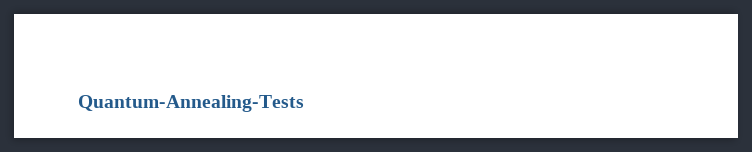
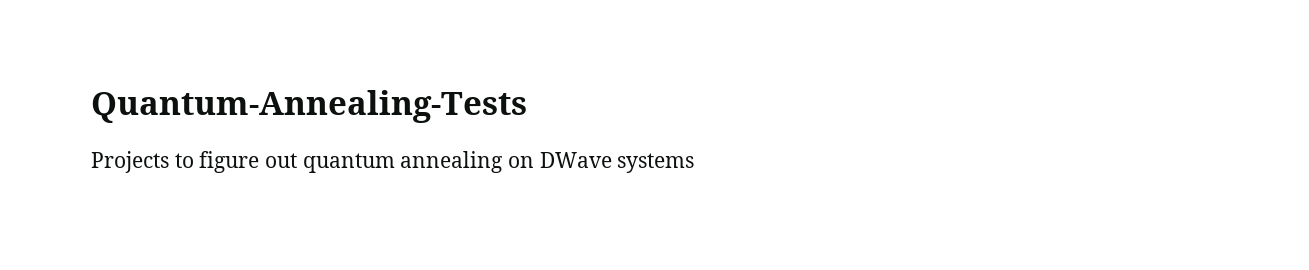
(304, 103) none -> [91,151,695,173] // Projects to figure out quantum annealing on DWave systems

